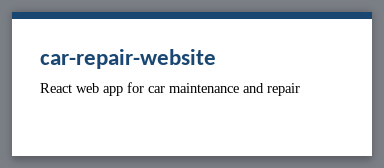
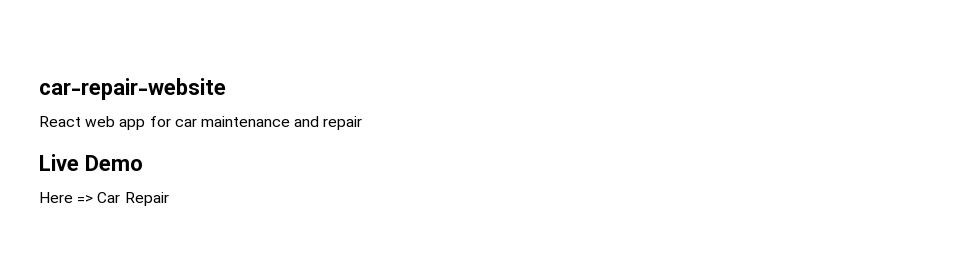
(300, 89) none -> [39,154,143,171] [39,192,169,206] // Live Demo // Here => Car Repair

